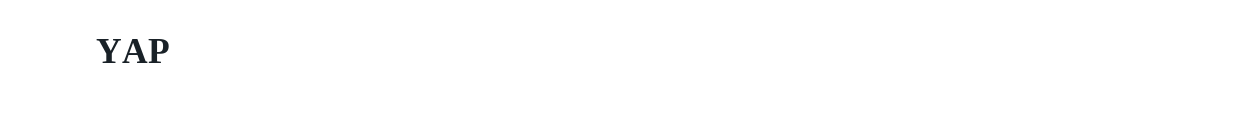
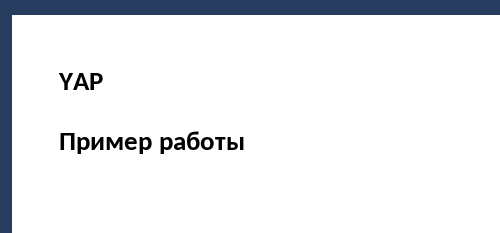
(170, 51) none -> [59,131,246,154] // Пример работы

